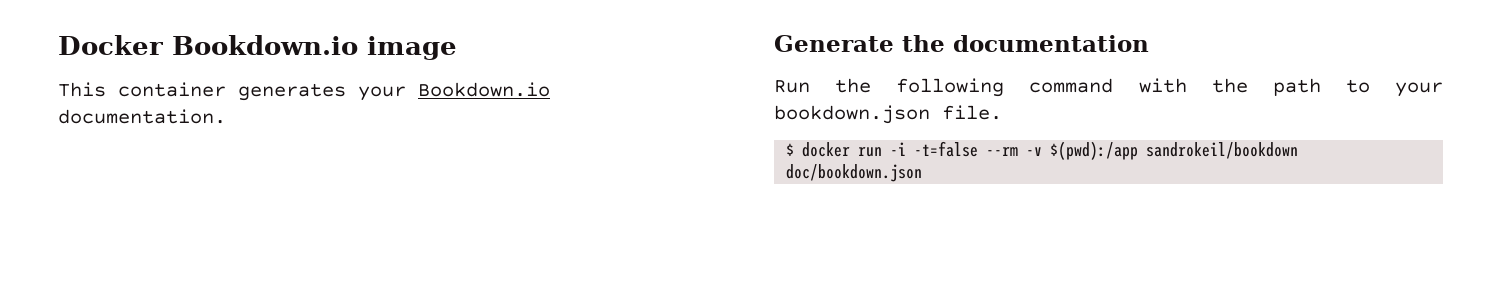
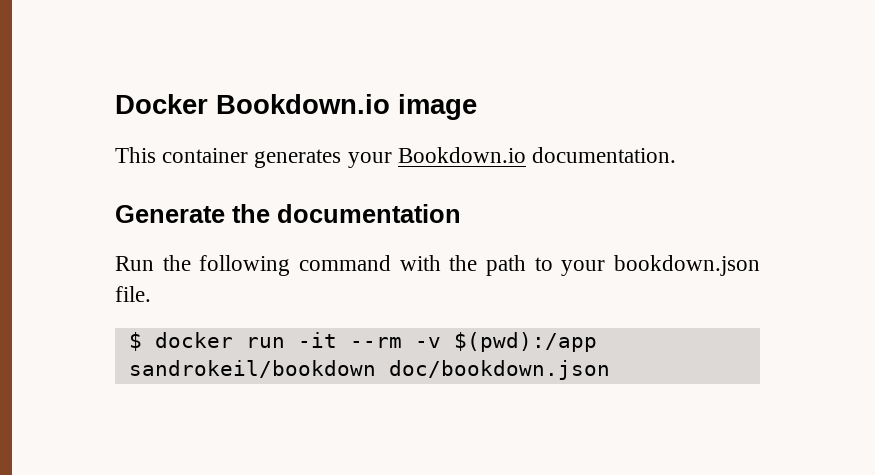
[890,141,979,157] -i -t=false -> [297,332,337,348] -it

